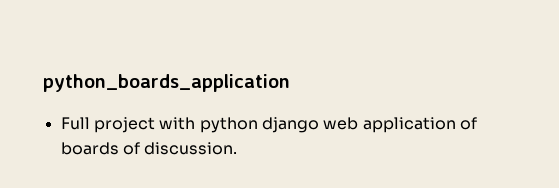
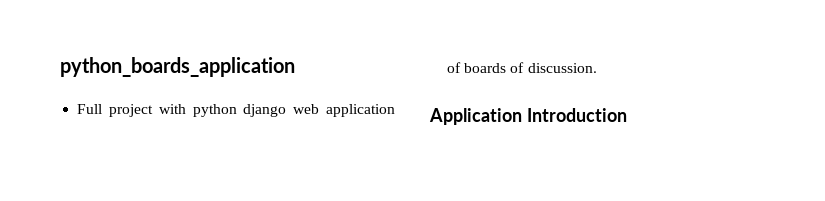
(238, 148) none -> [429,108,627,125] // Application Introduction

